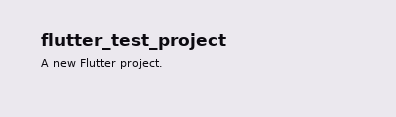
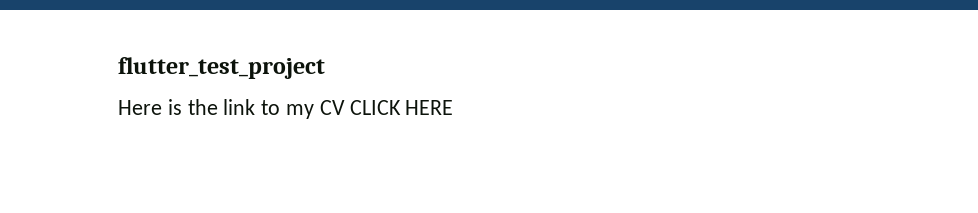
[41,58,163,69] A new Flutter project. -> [118,99,454,119] Here is the link to my CV CLICK HERE

